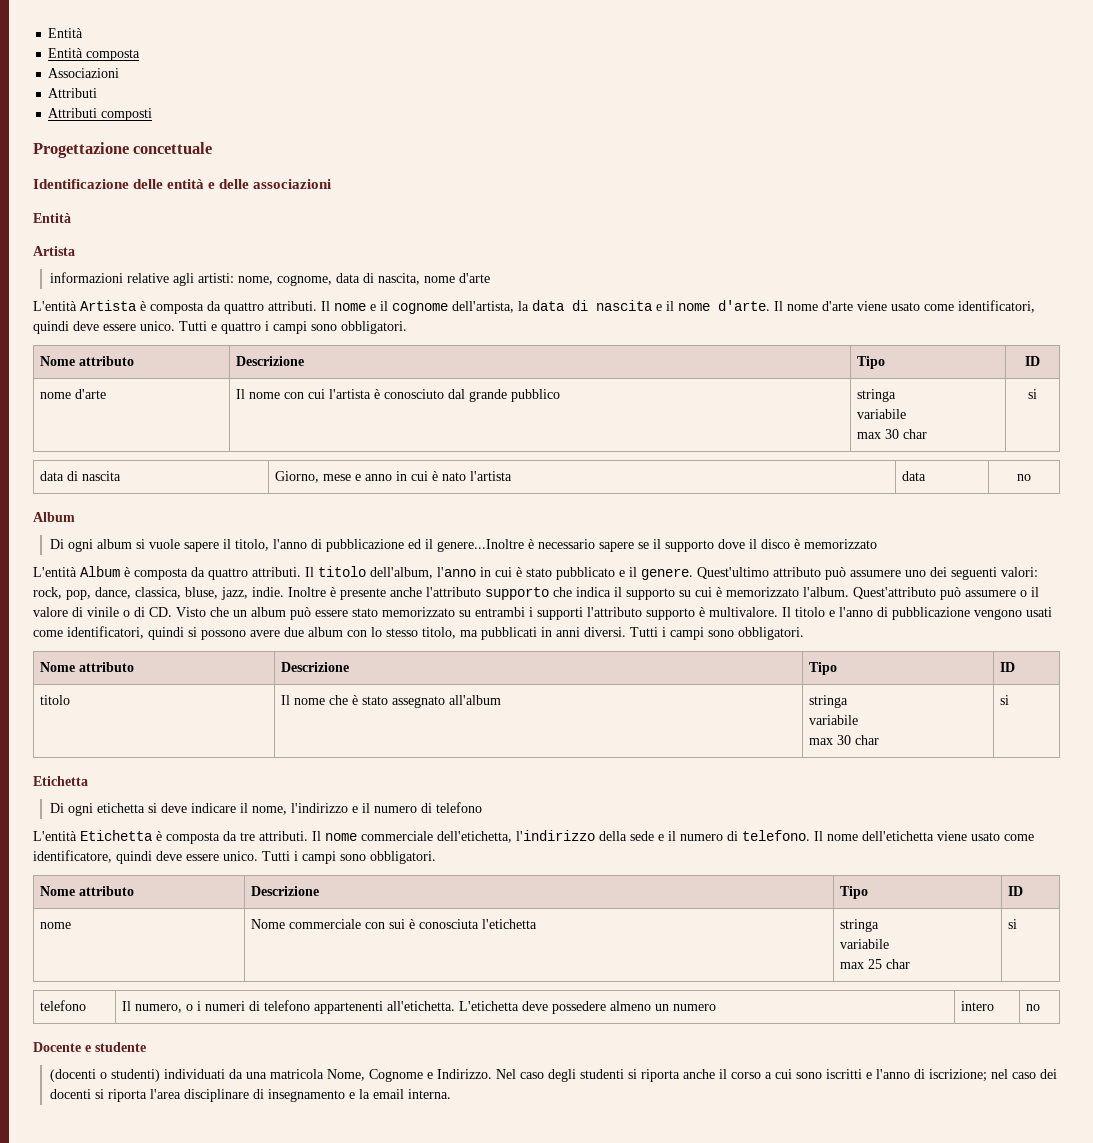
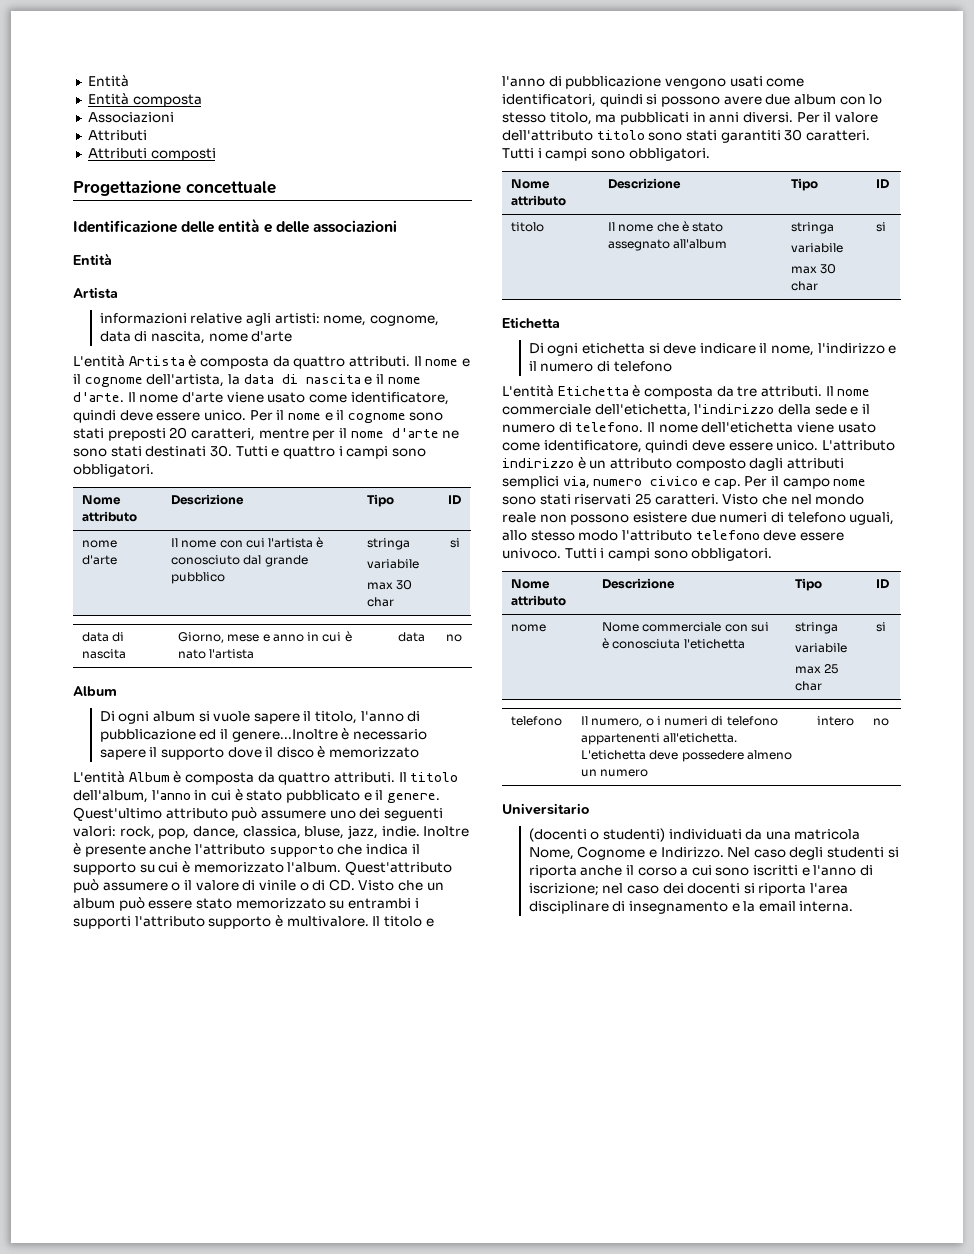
[958,300,1035,313] [33,321,175,334] identificatori, quindi deve essere unico. -> [350,392,449,405] [73,410,444,423] [73,427,460,441] [73,445,232,457] identificatore, quindi deve essere unico. Per il nome e il cognome sono stati preposti 20 caratteri, mentre per il nome d'arte ne sono stati destinati 30.
[637,542,649,549] se -> (146, 754) none
(626, 632) none -> [796,112,878,123] [502,129,870,143] Per il valore dell'attributo titolo sono stati garantiti 30 caratteri.
(258, 856) none -> [821,440,895,451] [502,457,844,471] [502,476,867,489] [502,493,865,505] [502,512,895,525] [502,530,844,541] [502,548,561,559] L'attributo indirizzo è un attributo composto dagli attributi semplici via, numero civico e cap. Per il campo nome sono stati riservati 25 caratteri. Visto che nel mondo reale non possono esistere due numeri di telefono uguali, allo stesso modo l'attributo telefono deve essere univoco.
[33,1042,146,1052] Docente e studente -> [502,803,589,815] Universitario

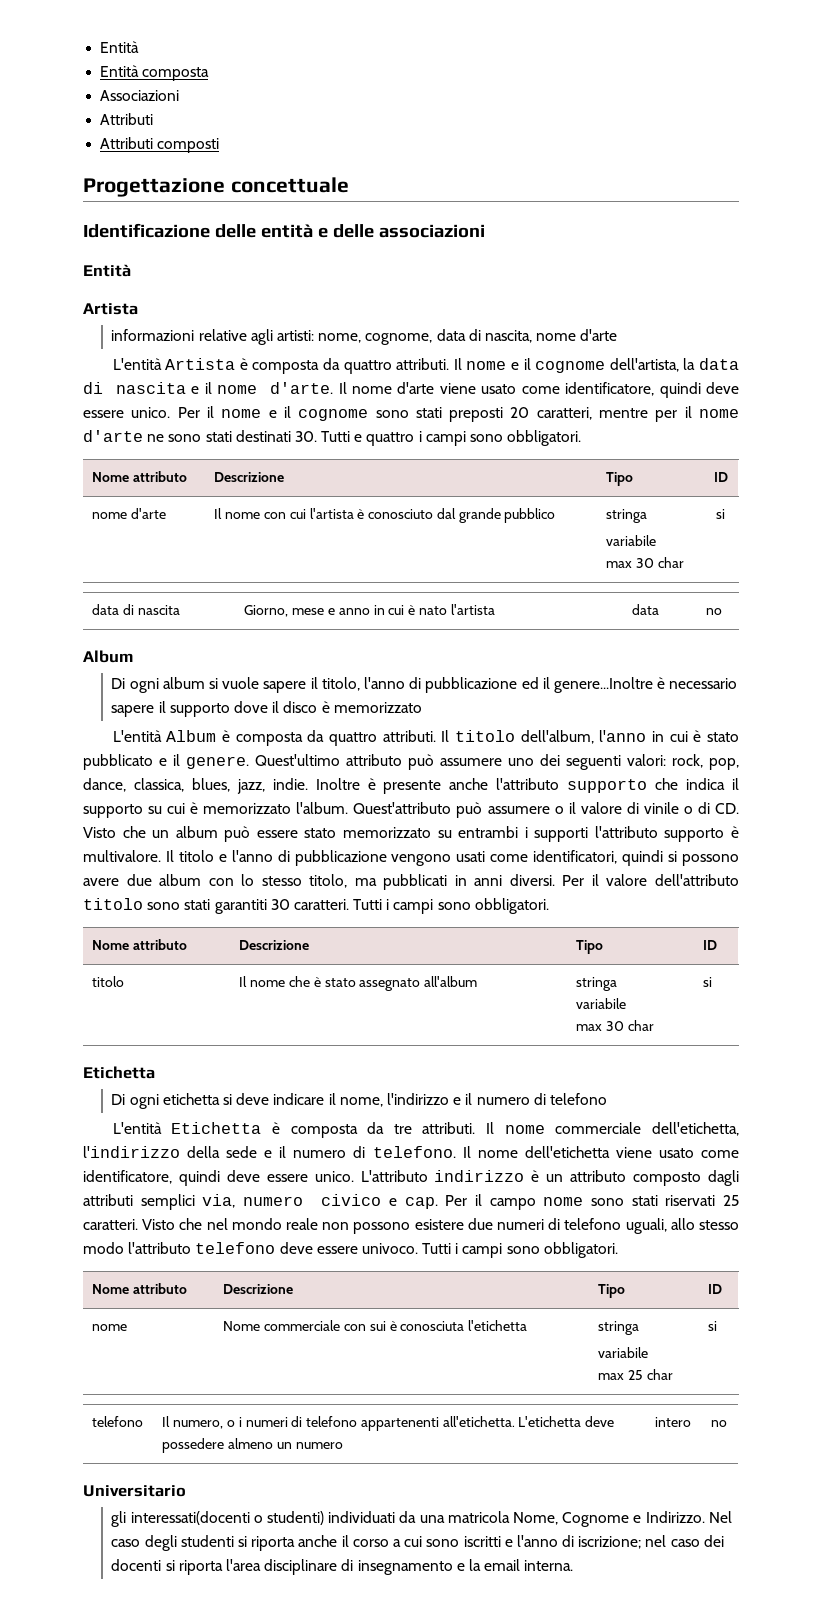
[304,826,345,839] bluse, -> [191,778,230,792] blues,
[528,828,587,842] (docenti -> [111,1511,250,1527] gli interessati(docenti

